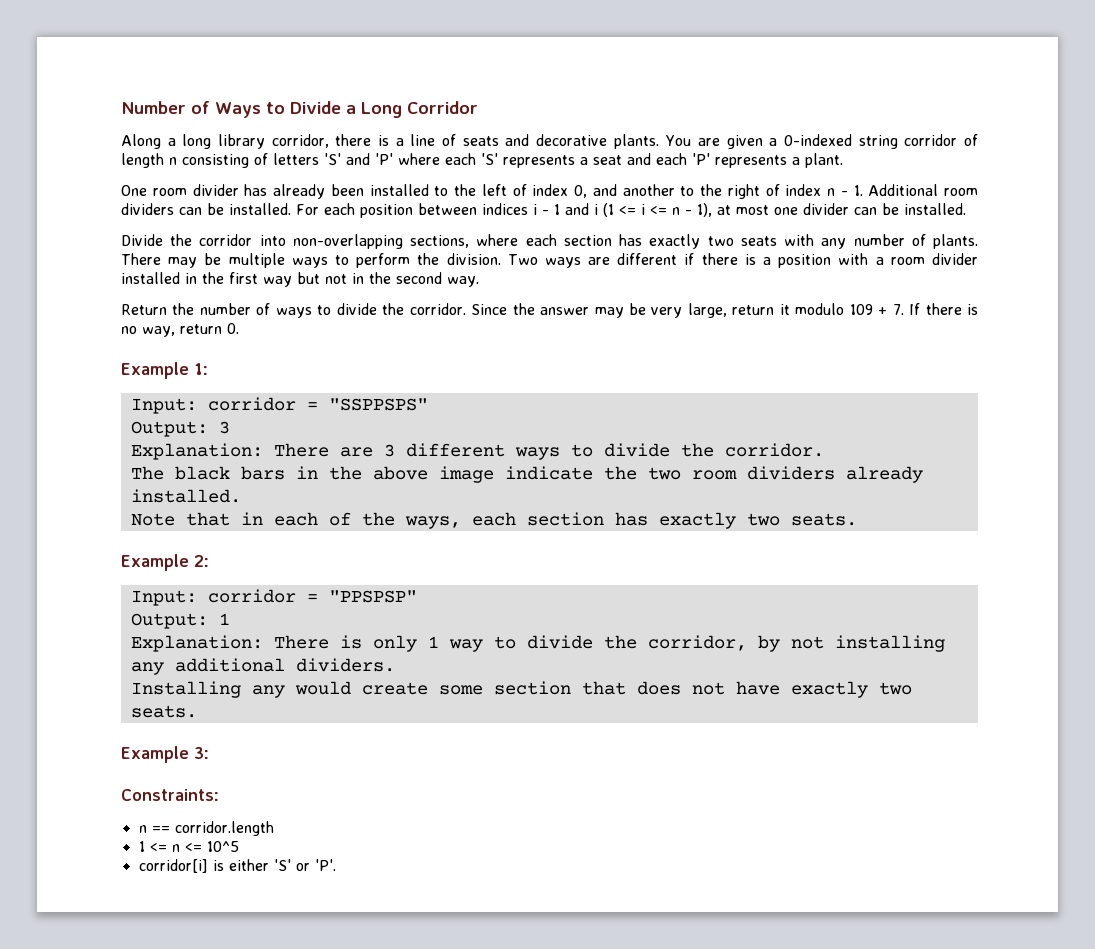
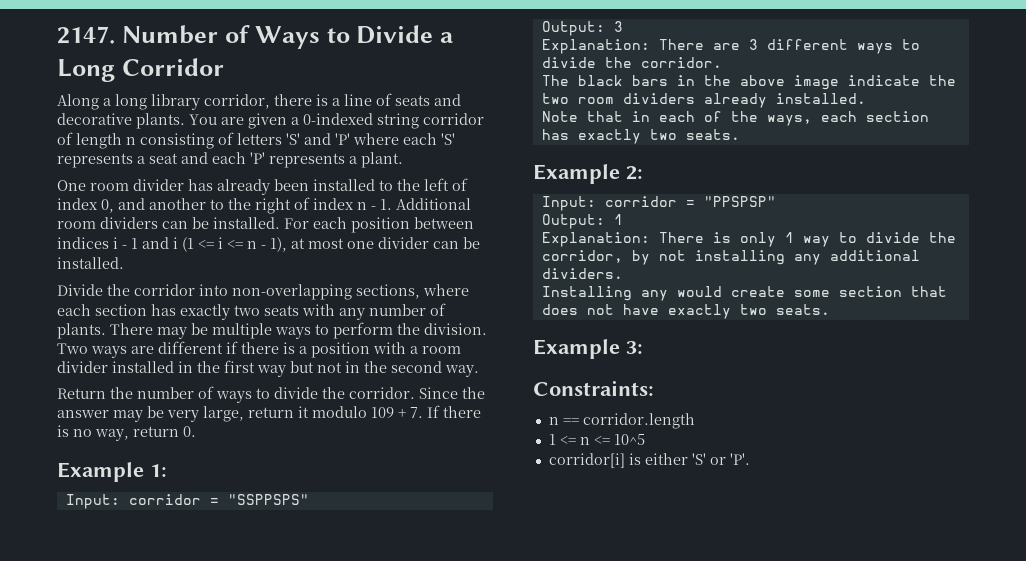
(121, 107) none -> [57,26,115,44] 2147.

